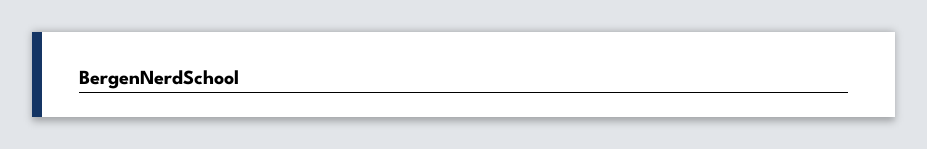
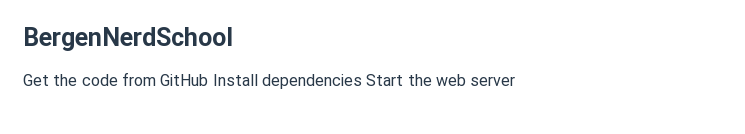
(239, 79) none -> [23,72,516,89] // Get the code from GitHub Install dependencies Start the web server

